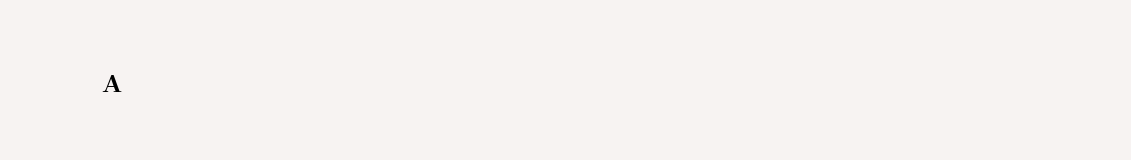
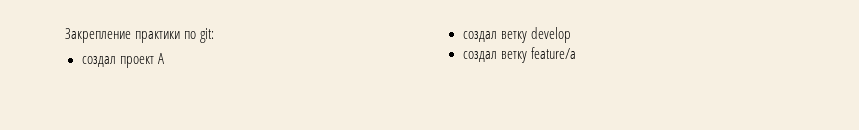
[102,75,122,92] A -> [65,28,215,43] [81,53,164,68] [462,27,571,43] [462,47,576,63] Закрепление практики по git: // создал проект A // создал ветку develop // создал ветку feature/a

